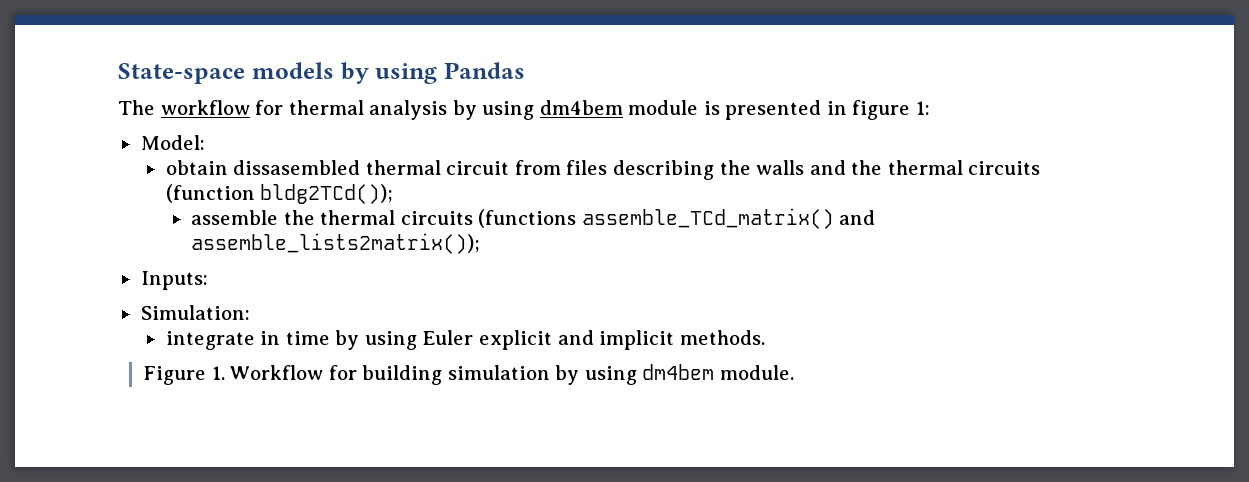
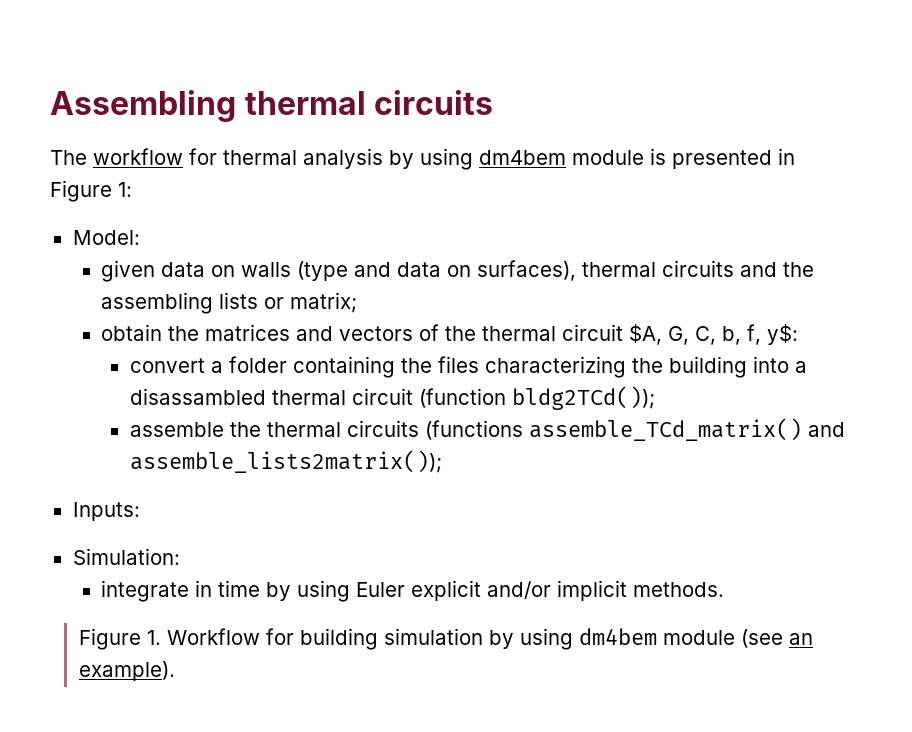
[118,62,525,84] State-space models by using Pandas -> [50,90,494,122] Assembling thermal circuits
[852,100,911,120] figure -> [50,180,112,202] Figure
[165,160,1041,180] obtain dissasembled thermal circuit from files describing the walls and the thermal circuits -> [101,260,815,282] [101,292,358,314] [101,324,799,345] [129,356,807,378] [129,388,413,405] given data on walls (type and data on surfaces), thermal circuits and the assembling lists or matrix; // obtain the matrices and vectors of the thermal circuit $A, G, C, b, f, y$: // convert a folder containing the files characterizing the building into a disassambled thermal circuit
[557,330,594,345] and -> [487,581,552,599] and/or
[720,365,795,380] module. -> [662,629,813,648] [78,661,175,681] module (see an example).

